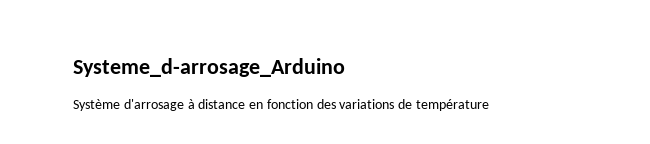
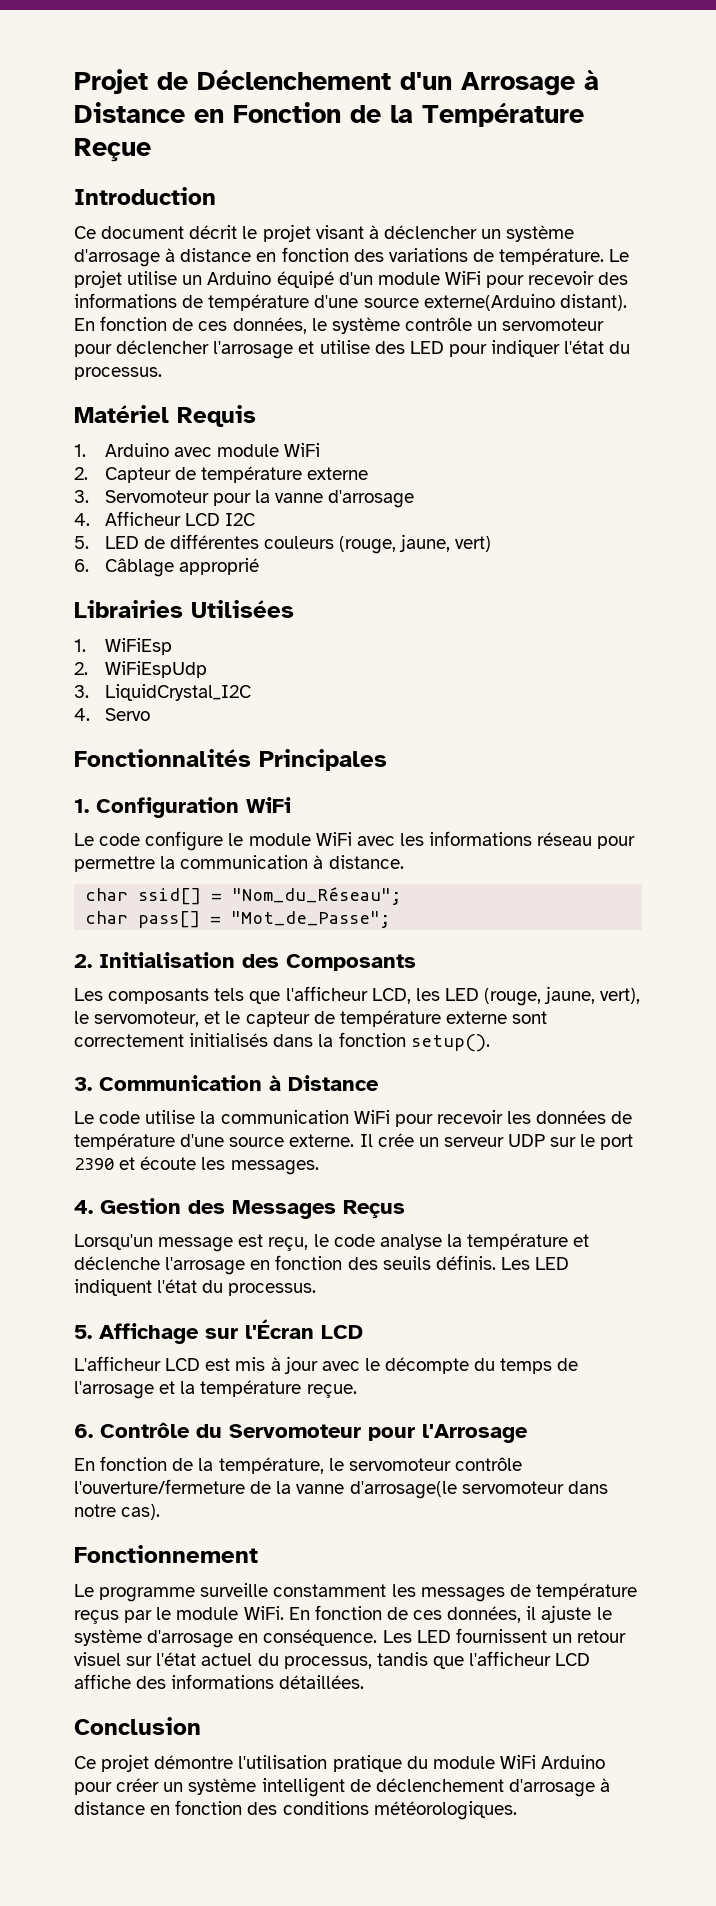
[73,58,345,77] [73,99,120,111] Systeme_d-arrosage_Arduino // Système -> [74,69,599,96] [74,102,584,127] [74,138,151,162] [74,187,216,205] [74,224,575,242] Projet de Déclenchement d'un Arrosage à Distance en Fonction de la Température Reçue // Introduction // Ce document décrit le projet visant à déclencher un système
[416,99,490,111] température -> [499,248,630,265] [74,270,629,288] [74,293,627,311] [74,316,605,334] [74,340,631,359] [74,367,162,380] [74,405,256,427] [74,443,320,457] [74,466,368,483] [74,490,415,508] [74,511,255,526] [74,534,492,554] [74,558,259,577] [74,600,294,618] [74,638,172,655] [74,661,207,678] [74,684,251,701] [74,708,150,721] [74,749,387,771] [74,797,291,818] [74,831,636,851] [74,855,404,872] [85,887,402,905] [85,911,391,928] [74,952,416,971] [74,986,641,1006] [74,1010,548,1027] [74,1032,490,1052] [74,1075,379,1091] [74,1110,633,1127] [74,1133,634,1150] [74,1156,319,1175] [74,1198,405,1219] [74,1233,590,1252] [74,1255,570,1275] [74,1279,317,1296] [74,1319,363,1344] [74,1356,579,1374] [74,1380,357,1399] [74,1422,528,1443] [74,1456,522,1474] [74,1479,608,1499] [74,1504,161,1520] [74,1545,258,1563] [74,1583,637,1602] [74,1605,612,1624] [74,1628,627,1648] [74,1651,591,1669] [74,1674,365,1689] [74,1717,201,1735] [74,1754,606,1772] [74,1778,611,1797] [74,1800,517,1820] température. Le projet utilise un Arduino équipé d'un module WiFi pour recevoir des informations de température d'une source externe(Arduino distant). En fonction de ces données, le système contrôle un servomoteur pour déclencher l'arrosage et utilise des LED pour indiquer l'état du processus. // Matériel Requis // 1. Arduino avec module WiFi // 2. Capteur de température externe // 3. Servomoteur pour la vanne d'arrosage // 4. Afficheur LCD I2C // 5. LED de différentes couleurs (rouge, jaune, vert) // 6. Câblage approprié // Librairies Utilisées // 1. WiFiEsp // 2. WiFiEspUdp // 3. LiquidCrystal_I2C // 4. Servo // Fonctionnalités Principales // 1. Configuration WiFi // Le code configure le module WiFi avec les informations réseau pour permettre la communication à distance. // char ssid[] = "Nom_du_Réseau"; // char pass[] = "Mot_de_Passe"; // 2. Initialisation des Composants // Les composants tels que l'afficheur LCD, les LED (rouge, jaune, vert), le servomoteur, et le capteur de température externe sont correctement initialisés dans la fonction setup(). // 3. Communication à Distance // Le code utilise la communication WiFi pour recevoir les données de température d'une source externe. Il crée un serveur UDP sur le port 2390 et écoute les messages. // 4. Gestion des Messages Reçus // Lorsqu'un message est reçu, le code analyse la température et déclenche l'arrosage en fonction des seuils définis. Les LED indiquent l'état du processus. // 5. Affichage sur l'Écran LCD // L'afficheur LCD est mis à jour avec le décompte du temps de l'arrosage et la température reçue. // 6. Contrôle du Servomoteur pour l'Arrosage // En fonction de la température, le servomoteur contrôle l'ouverture/fermeture de la vanne d'arrosage(le servomoteur dans notre cas). // Fonctionnement // Le programme surveille constamment les messages de température reçus par le module WiFi. En fonction de ces données, il ajuste le système d'arrosage en conséquence. Les LED fournissent un retour visuel sur l'état actuel du processus, tandis que l'afficheur LCD affiche des informations détaillées. // Conclusion // Ce projet démontre l'utilisation pratique du module WiFi Arduino pour créer un système intelligent de déclenchement d'arrosage à distance en fonction des conditions météorologiques.

